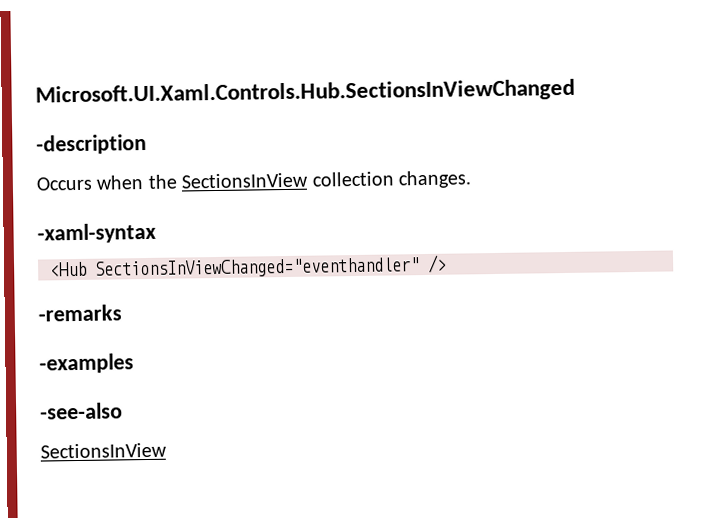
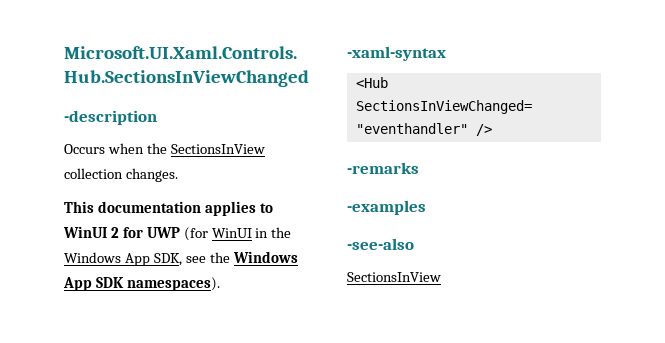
(471, 179) none -> [64,201,273,216] [63,226,292,241] [64,251,298,266] [63,277,220,291] // This documentation applies to WinUI 2 for UWP (for WinUI in the Windows App SDK, see the Windows App SDK namespaces).

